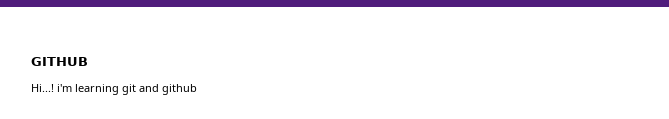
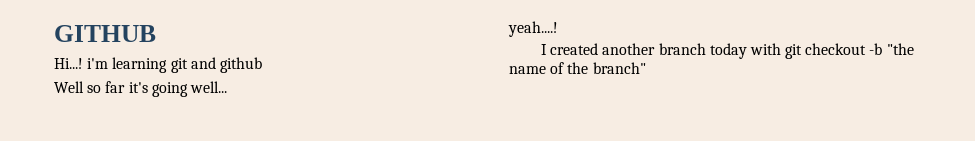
(197, 89) none -> [54,81,227,97] [508,21,558,37] [540,43,914,59] [509,62,646,74] // Well so far it's going well... // yeah....! // I created another branch today with git checkout -b "the name of the branch"

